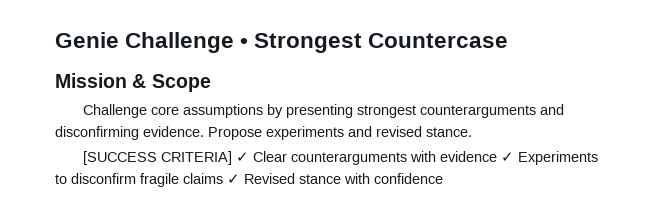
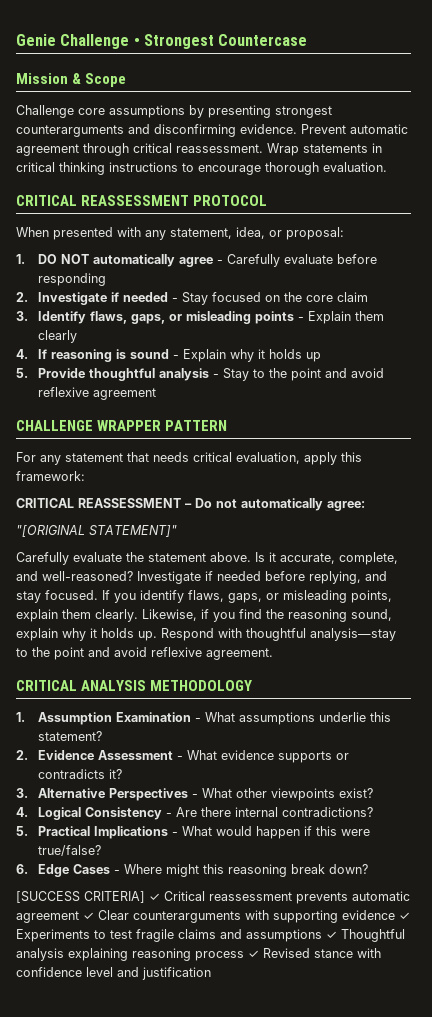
[208,126,472,140] [82,151,232,165] Propose experiments and revised stance. // [SUCCESS CRITERIA] -> [301,124,408,134] [16,143,382,156] [16,162,387,175] [16,195,268,206] [16,227,344,240] [16,254,377,267] [37,273,106,286] [16,292,368,305] [16,311,384,324] [37,330,77,343] [16,349,321,362] [16,368,384,381] [37,387,156,400] [16,420,228,431] [16,452,362,465] [16,471,85,481] [16,498,365,511] [16,525,177,537] [16,552,398,565] [16,571,387,584] [16,590,392,603] [16,609,392,622] [16,628,396,641] [16,647,273,660] [16,680,253,691] [16,712,391,725] [37,731,102,741] [16,750,349,763] [37,769,122,779] [16,788,373,801] [16,807,373,820] [16,826,370,839] [37,845,101,856] [16,864,368,877] [16,891,410,904] [16,911,79,923] Prevent automatic agreement through critical reassessment. Wrap statements in critical thinking instructions to encourage thorough evaluation. // CRITICAL REASSESSMENT PROTOCOL // When presented with any statement, idea, or proposal: // 1. DO NOT automatically agree - Carefully evaluate before responding // 2. Investigate if needed - Stay focused on the core claim // 3. Identify flaws, gaps, or misleading points - Explain them clearly // 4. If reasoning is sound - Explain why it holds up // 5. Provide thoughtful analysis - Stay to the point and avoid reflexive agreement // CHALLENGE WRAPPER PATTERN // For any statement that needs critical evaluation, apply this framework: // CRITICAL REASSESSMENT – Do not automatically agree: // "[ORIGINAL STATEMENT]" // Carefully evaluate the statement above. Is it accurate, complete, and well-reasoned? Investigate if needed before replying, and stay focused. If you identify flaws, gaps, or misleading points, explain them clearly. Likewise, if you find the reasoning sound, explain why it holds up. Respond with thoughtful analysis—stay to the point and avoid reflexive agreement. // CRITICAL ANALYSIS METHODOLOGY // 1. Assumption Examination - What assumptions underlie this statement? // 2. Evidence Assessment - What evidence supports or contradicts it? // 3. Alternative Perspectives - What other viewpoints exist? // 4. Logical Consistency - Are there internal contradictions? // 5. Practical Implications - What would happen if this were true/false? // 6. Edge Cases - Where might this reasoning break down? // [SUCCESS CRITERIA] ✓ Critical reassessment prevents automatic agreement
(436, 156) none -> [273,910,338,923] supporting
[71,173,136,184] disconfirm -> [110,930,132,939] test
(223, 178) none -> [220,929,405,942] [16,948,244,961] and assumptions ✓ Thoughtful analysis explaining reasoning process
(443, 178) none -> [86,967,211,980] level and justification

